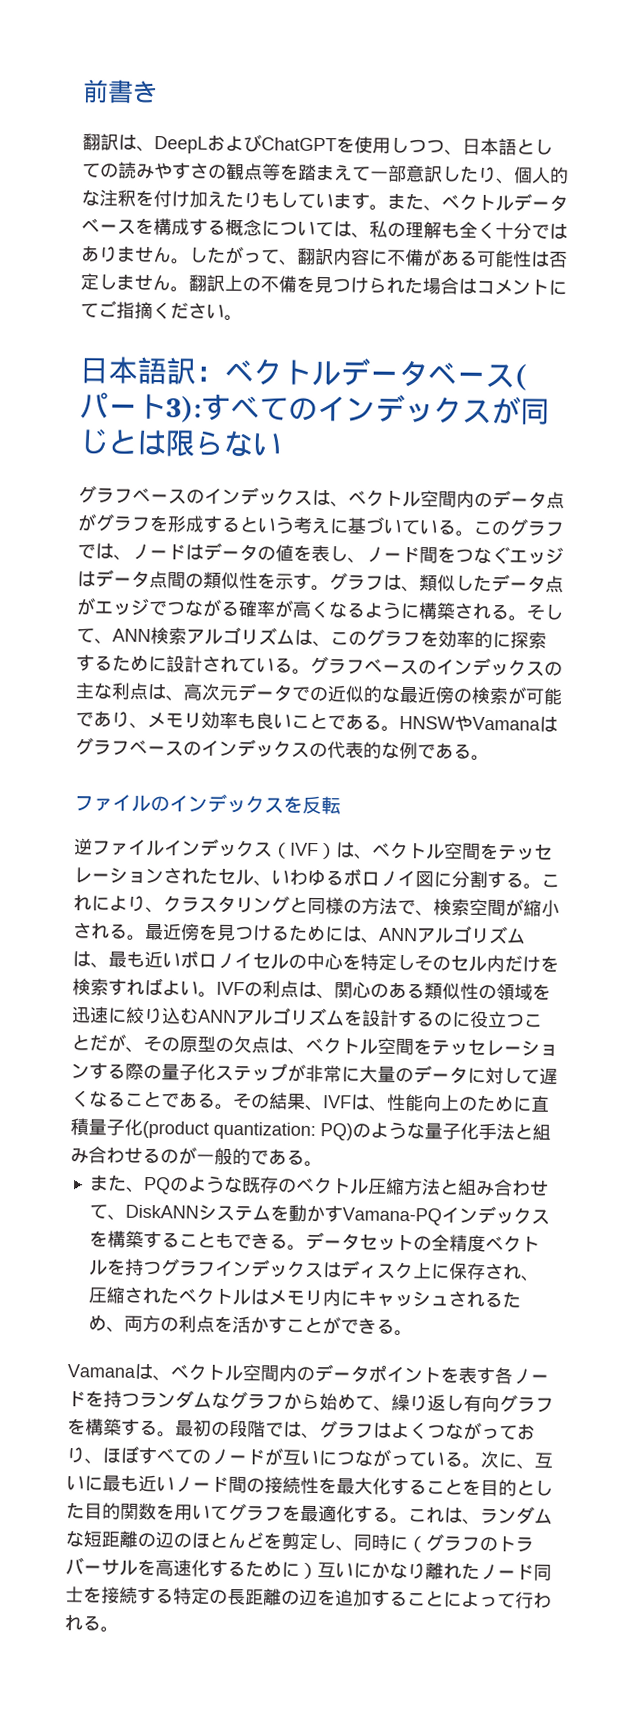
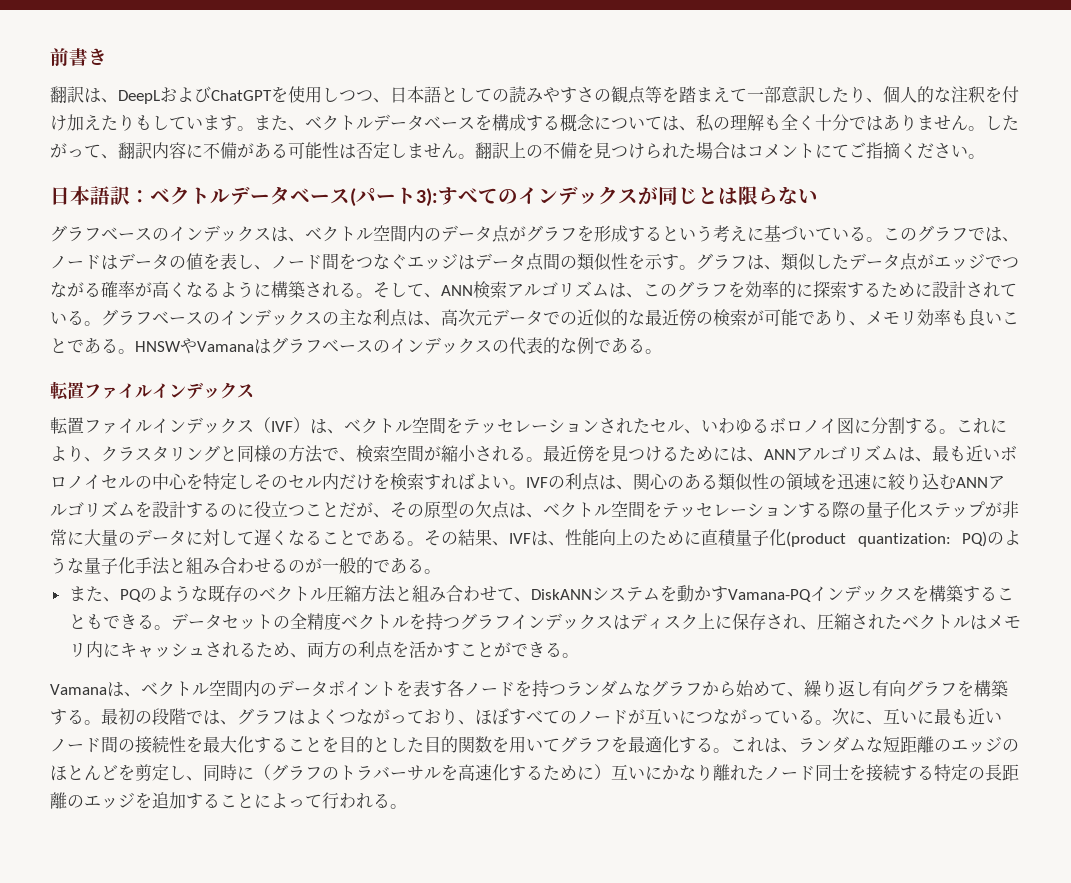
[74,793,341,815] [74,838,93,856] ファイルのインデックスを反転 // 逆 -> [50,381,254,401] [50,417,84,435] 転置ファイルインデックス // 転置
[155,1531,174,1549] 辺 -> [951,736,1002,753] エッジ
[299,1588,318,1607] 辺 -> [84,792,135,809] エッジ

